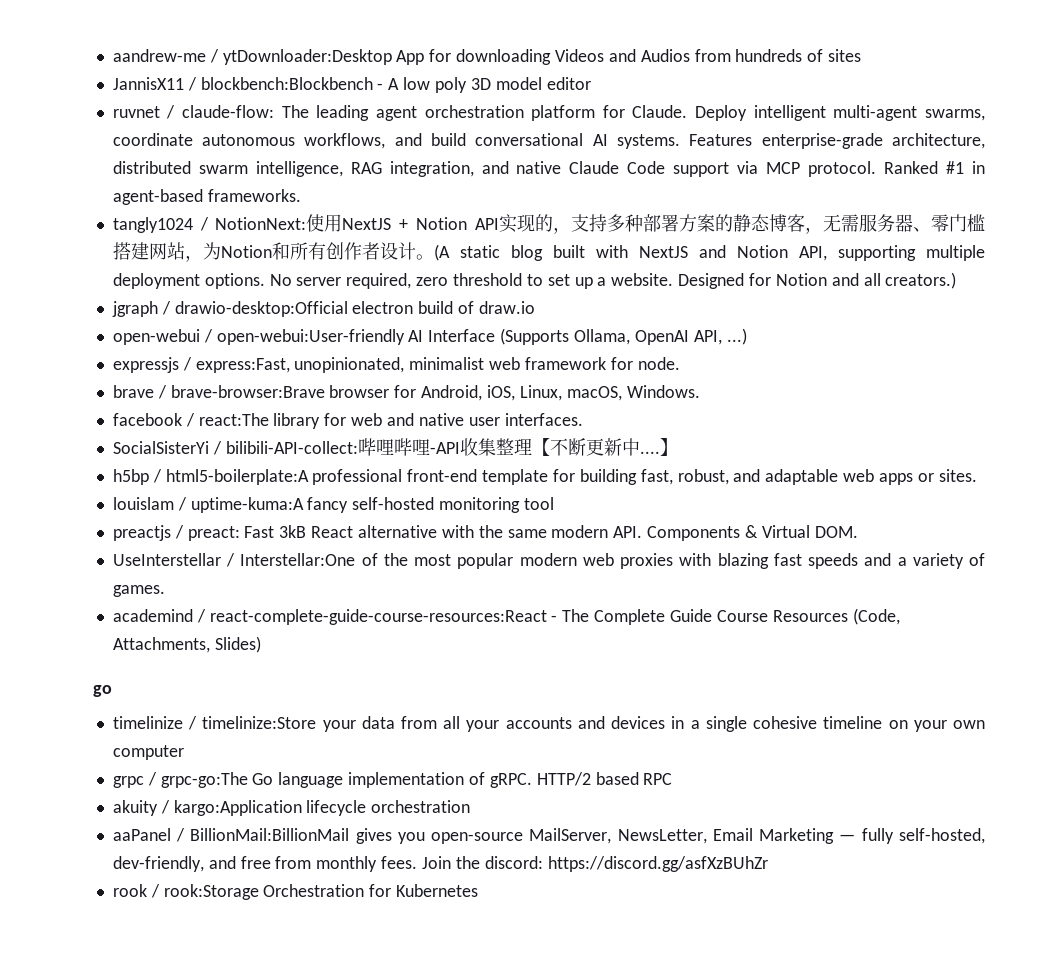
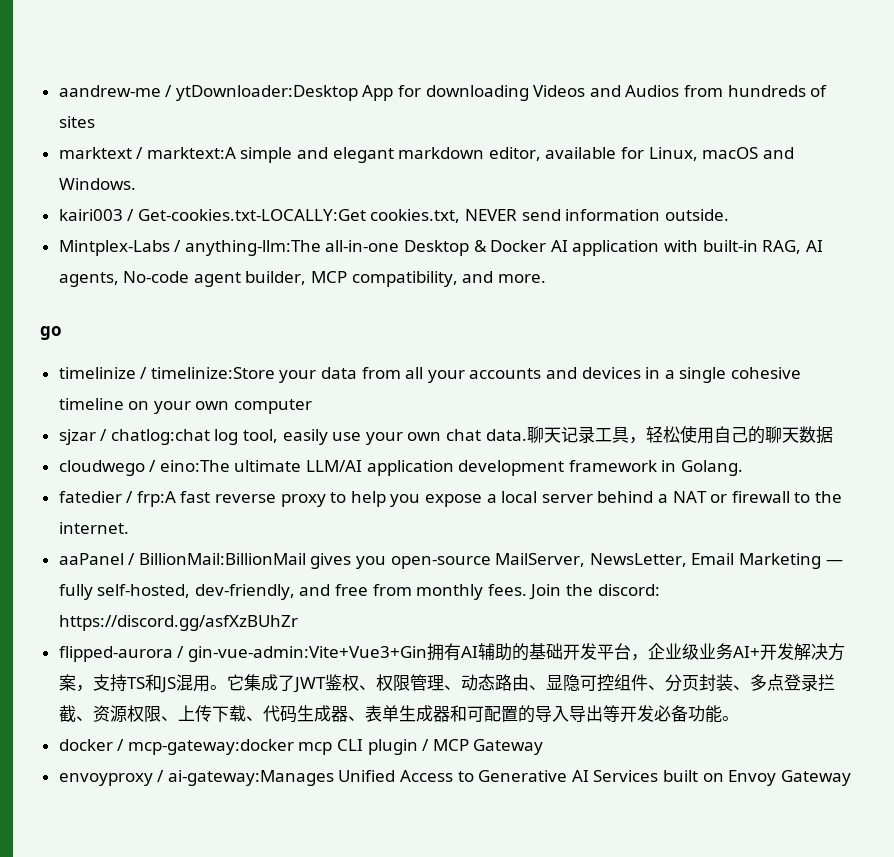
[112,77,591,93] [112,105,986,121] [112,133,986,149] [112,161,986,177] [112,189,301,205] [112,214,986,234] [112,242,985,262] [112,272,957,289] [111,301,535,317] [112,328,747,345] [112,357,680,373] [112,385,700,401] [112,413,583,429] [112,438,678,456] [112,469,977,485] [112,497,554,513] [112,525,858,541] [112,553,985,569] [112,585,165,597] [112,608,900,625] [112,636,261,653] JannisX11 / blockbench:Blockbench - A low poly 3D model editor // ruvnet / claude-flow: The leading agent orchestration platform for Claude. Deploy intelligent multi-agent swarms, coordinate autonomous workflows, and build conversational AI systems. Features enterprise-grade architecture, distributed swarm intelligence, RAG integration, and native Claude Code support via MCP protocol. Ranked #1 in agent-based frameworks. // tangly1024 / NotionNext:使用NextJS + Notion API实现的，支持多种部署方案的静态博客，无需服务器、零门槛搭建网站，为Notion和所有创作者设计。(A static blog built with NextJS and Notion API, supporting multiple deployment options. No server required, zero threshold to set up a website. Designed for Notion and all creators.) // jgraph / drawio-desktop:Official electron build of draw.io // open-webui / open-webui:User-friendly AI Interface (Supports Ollama, OpenAI API, ...) // expressjs / express:Fast, unopinionated, minimalist web framework for node. // brave / brave-browser:Brave browser for Android, iOS, Linux, macOS, Windows. // facebook / react:The library for web and native user interfaces. // SocialSisterYi / bilibili-API-collect:哔哩哔哩-API收集整理【不断更新中....】 // h5bp / html5-boilerplate:A professional front-end template for building fast, robust, and adaptable web apps or sites. // louislam / uptime-kuma:A fancy self-hosted monitoring tool // preactjs / preact: Fast 3kB React alternative with the same modern API. Components & Virtual DOM. // UseInterstellar / Interstellar:One of the most popular modern web proxies with blazing fast speeds and a variety of games. // academind / react-complete-guide-course-resources:React - The Complete Guide Course Resources (Code, Attachments, Slides) -> [58,147,794,163] [58,178,136,190] [58,209,729,223] [58,240,823,256] [58,271,546,287] marktext / marktext:A simple and elegant markdown editor, available for Linux, macOS and Windows. // kairi003 / Get-cookies.txt-LOCALLY:Get cookies.txt, NEVER send information outside. // Mintplex-Labs / anything-llm:The all-in-one Desktop & Docker AI application with built-in RAG, AI agents, No-code agent builder, MCP compatibility, and more.
[112,772,673,788] [112,800,471,816] grpc / grpc-go:The Go language implementation of gRPC. HTTP/2 based RPC // akuity / kargo:Application lifecycle orchestration -> [58,425,833,445] [58,460,744,476] [58,491,842,507] [58,522,129,534] sjzar / chatlog:chat log tool, easily use your own chat data.聊天记录工具，轻松使用自己的聊天数据 // cloudwego / eino:The ultimate LLM/AI application development framework in Golang. // fatedier / frp:A fast reverse proxy to help you expose a local server behind a NAT or firewall to the internet.
[112,884,479,900] rook / rook:Storage Orchestration for Kubernetes -> [58,643,845,662] [58,674,835,693] [58,705,739,723] [58,739,544,755] [58,770,851,786] flipped-aurora / gin-vue-admin:Vite+Vue3+Gin拥有AI辅助的基础开发平台，企业级业务AI+开发解决方案，支持TS和JS混用。它集成了JWT鉴权、权限管理、动态路由、显隐可控组件、分页封装、多点登录拦截、资源权限、上传下载、代码生成器、表单生成器和可配置的导入导出等开发必备功能。 // docker / mcp-gateway:docker mcp CLI plugin / MCP Gateway // envoyproxy / ai-gateway:Manages Unified Access to Generative AI Services built on Envoy Gateway

